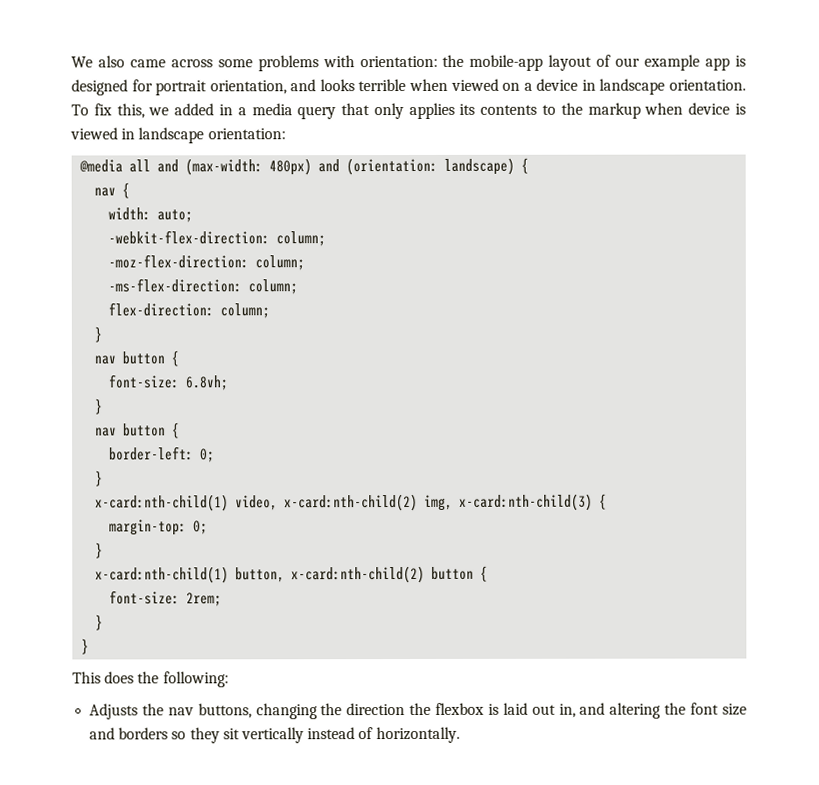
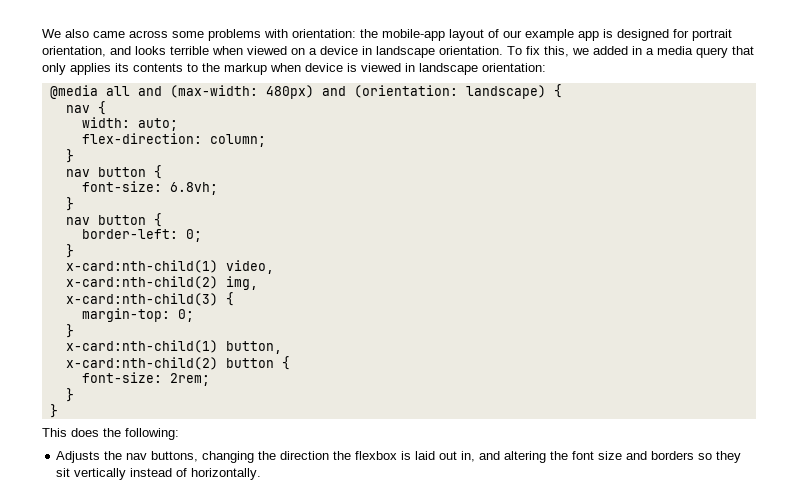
[108,230,327,247] [108,254,306,271] [108,278,299,295] // -webkit-flex-direction: column; // -moz-flex-direction: column; // -ms-flex-direction: column; -> (178, 124) none
(279, 503) none -> (274, 267) //
(454, 502) none -> (258, 283) //
(286, 575) none -> (282, 347) //

